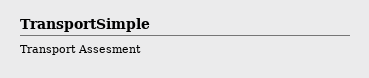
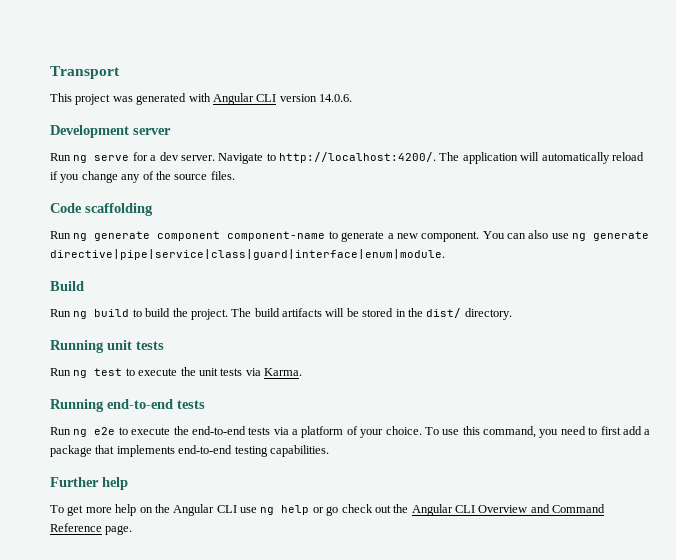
[20,18,150,32] [20,45,141,55] TransportSimple // Transport Assesment -> [50,66,120,79] [50,93,352,105] [50,125,171,138] [50,152,644,164] [50,171,235,183] [50,203,153,216] [50,230,650,242] [50,249,445,260] [50,281,84,291] [50,308,512,320] [50,340,164,353] [50,367,302,378] [50,399,205,412] [50,426,651,438] [50,445,329,457] [50,477,128,490] [50,504,606,516] [50,523,133,535] Transport // This project was generated with Angular CLI version 14.0.6. // Development server // Run ng serve for a dev server. Navigate to http://localhost:4200/. The application will automatically reload if you change any of the source files. // Code scaffolding // Run ng generate component component-name to generate a new component. You can also use ng generate directive|pipe|service|class|guard|interface|enum|module. // Build // Run ng build to build the project. The build artifacts will be stored in the dist/ directory. // Running unit tests // Run ng test to execute the unit tests via Karma. // Running end-to-end tests // Run ng e2e to execute the end-to-end tests via a platform of your choice. To use this command, you need to first add a package that implements end-to-end testing capabilities. // Further help // To get more help on the Angular CLI use ng help or go check out the Angular CLI Overview and Command Reference page.

